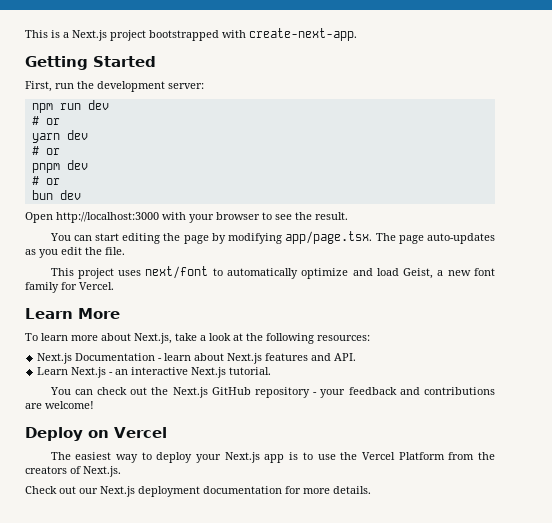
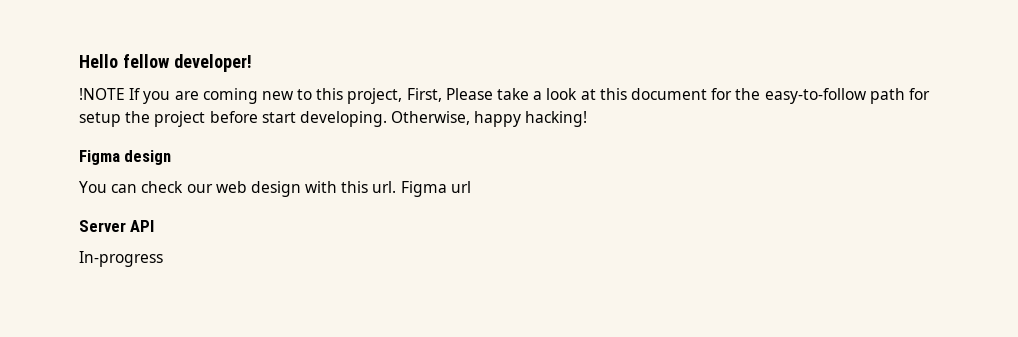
[25,28,357,41] [25,56,156,70] [25,81,204,92] [31,100,109,113] [31,116,60,125] [31,130,88,143] [31,146,60,155] [31,160,88,173] [31,176,60,185] [31,190,81,200] [25,212,348,223] [49,231,496,244] [25,247,125,258] [50,266,496,279] [25,282,114,293] [25,308,120,319] [25,333,370,344] [37,353,357,364] [37,367,272,378] [49,387,495,398] [25,401,94,409] [25,427,167,441] [50,452,495,463] [25,466,121,477] [25,486,371,497] This is a Next.js project bootstrapped with create-next-app. // Getting Started // First, run the development server: // npm run dev // # or // yarn dev // # or // pnpm dev // # or // bun dev // Open http://localhost:3000 with your browser to see the result. // You can start editing the page by modifying app/page.tsx. The page auto-updates as you edit the file. // This project uses next/font to automatically optimize and load Geist, a new font family for Vercel. // Learn More // To learn more about Next.js, take a look at the following resources: // Next.js Documentation - learn about Next.js features and API. // Learn Next.js - an interactive Next.js tutorial. // You can check out the Next.js GitHub repository - your feedback and contributions are welcome! // Deploy on Vercel // The easiest way to deploy your Next.js app is to use the Vercel Platform from the creators of Next.js. // Check out our Next.js deployment documentation for more details. -> [79,54,252,72] [79,88,930,104] [79,111,588,127] [79,150,172,165] [79,181,471,197] [79,220,155,232] [79,251,163,267] Hello fellow developer! // !NOTE If you are coming new to this project, First, Please take a look at this document for the easy-to-follow path for setup the project before start developing. Otherwise, happy hacking! // Figma design // You can check our web design with this url. Figma url // Server API // In-progress

